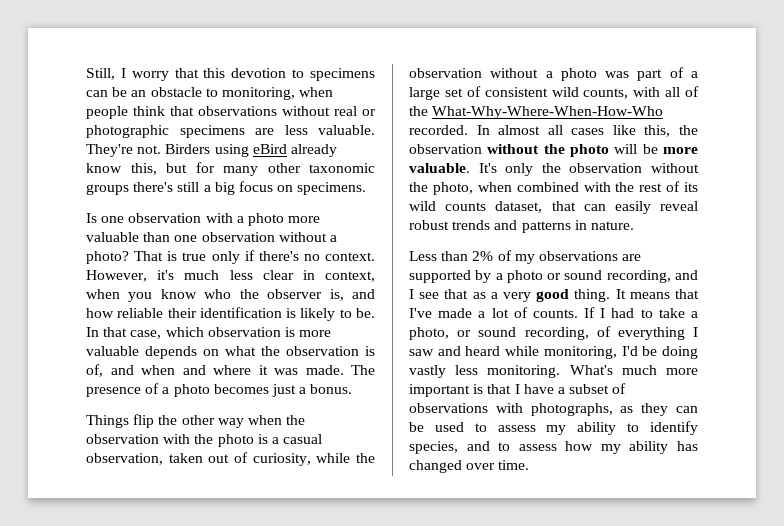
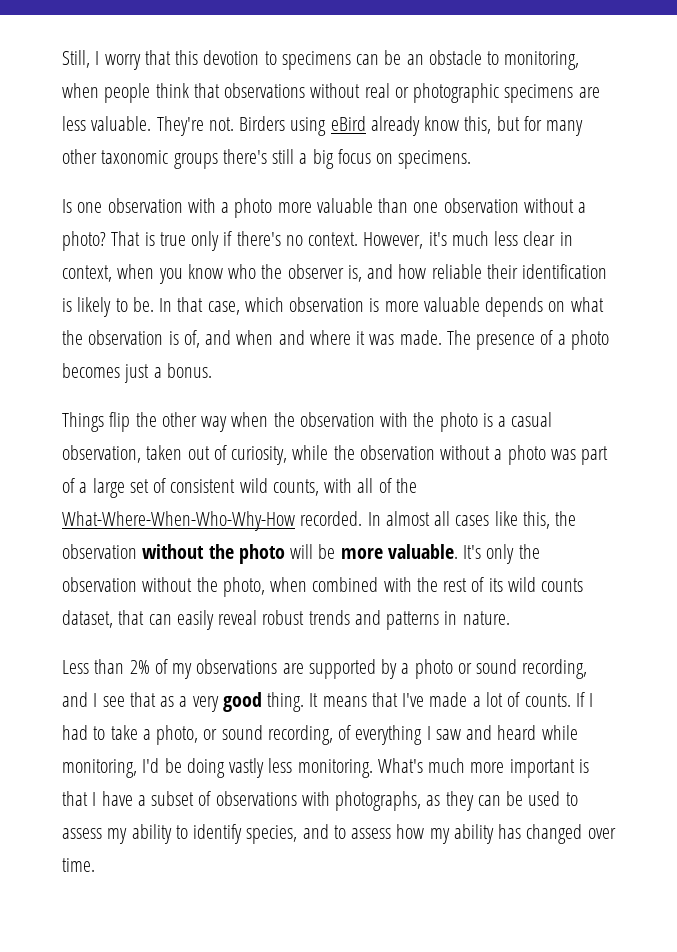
[432,106,664,119] What-Why-Where-When-How-Who -> [62,511,295,531] What-Where-When-Who-Why-How

